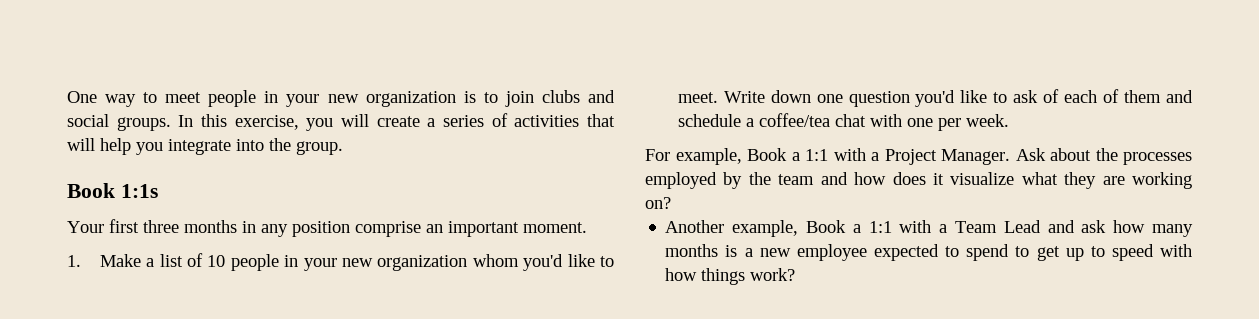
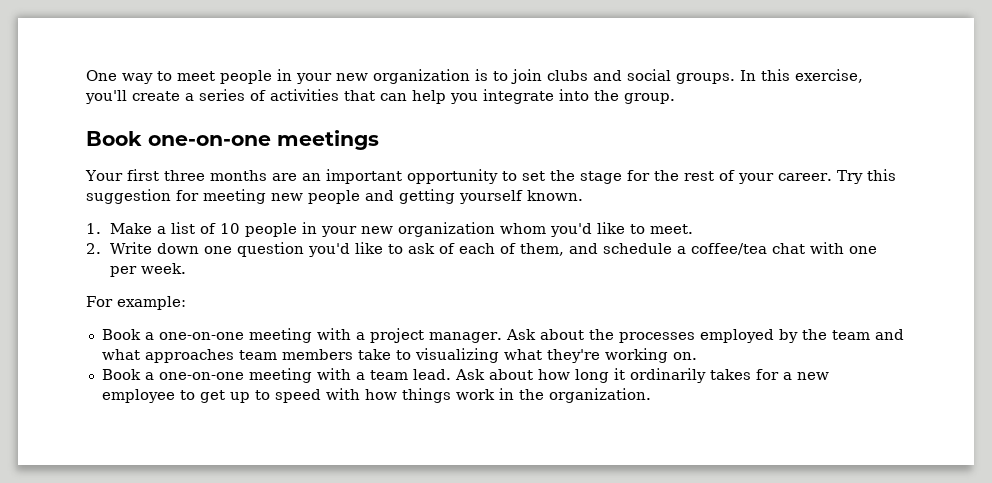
[306,114,369,131] you will -> [85,90,127,104] you'll
[67,138,95,151] will -> [380,93,407,101] can
[120,184,158,198] 1:1s -> [148,130,379,150] one-on-one meetings
[242,221,587,237] in any position comprise an important moment. -> [271,169,896,184] [86,189,583,204] are an important opportunity to set the stage for the rest of your career. Try this suggestion for meeting new people and getting yourself known.
(718, 97) none -> [86,243,101,254] // 2.
[1124,90,1162,103] them -> [519,243,564,256] them,
[675,148,1010,165] example, Book a 1:1 with a Project Manager. -> [117,296,186,310] [101,328,502,343] example: // Book a one-on-one meeting with a project manager.
[854,172,1192,189] [645,197,671,209] [665,220,1193,237] [665,244,1010,261] how does it visualize what they are working on? // Another example, Book a 1:1 with a Team Lead and ask how many months is a new employee expected to spend -> [101,348,697,363] [101,368,829,383] [101,389,175,403] what approaches team members take to visualizing what they're working on. // Book a one-on-one meeting with a team lead. Ask about how long it ordinarily takes for a new employee
[750,268,796,281] work? -> [455,388,651,403] work in the organization.

